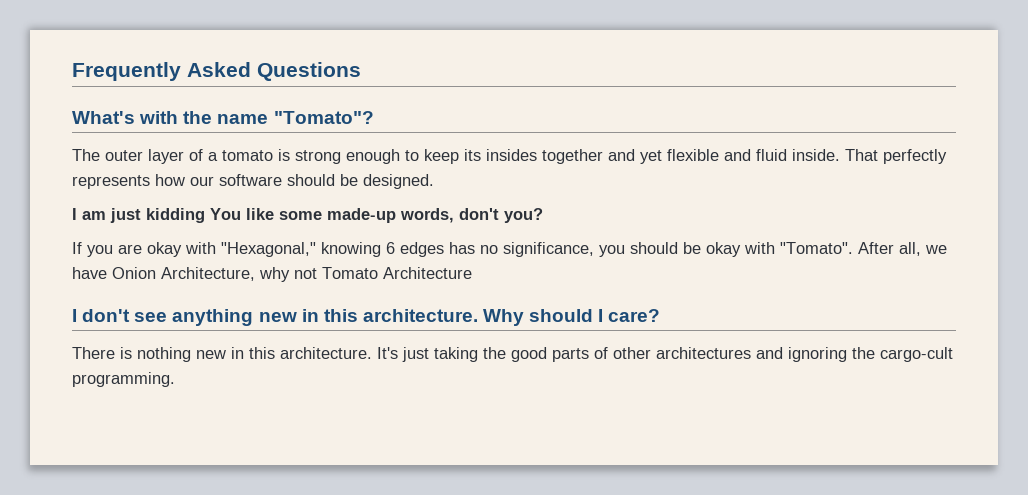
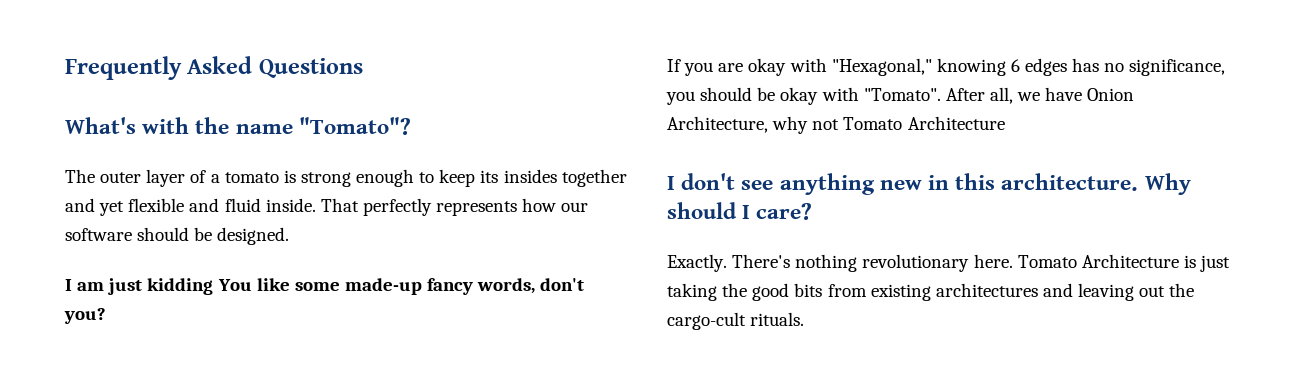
(396, 215) none -> [427,278,474,295] fancy
[72,347,847,362] There is nothing new in this architecture. It's just taking the good parts of other architectures and ignoring -> [667,254,1231,272] [667,283,1166,301] Exactly. There's nothing revolutionary here. Tomato Architecture is just taking the good bits from existing architectures and leaving out
[72,372,175,387] programming. -> [750,312,805,326] rituals.

